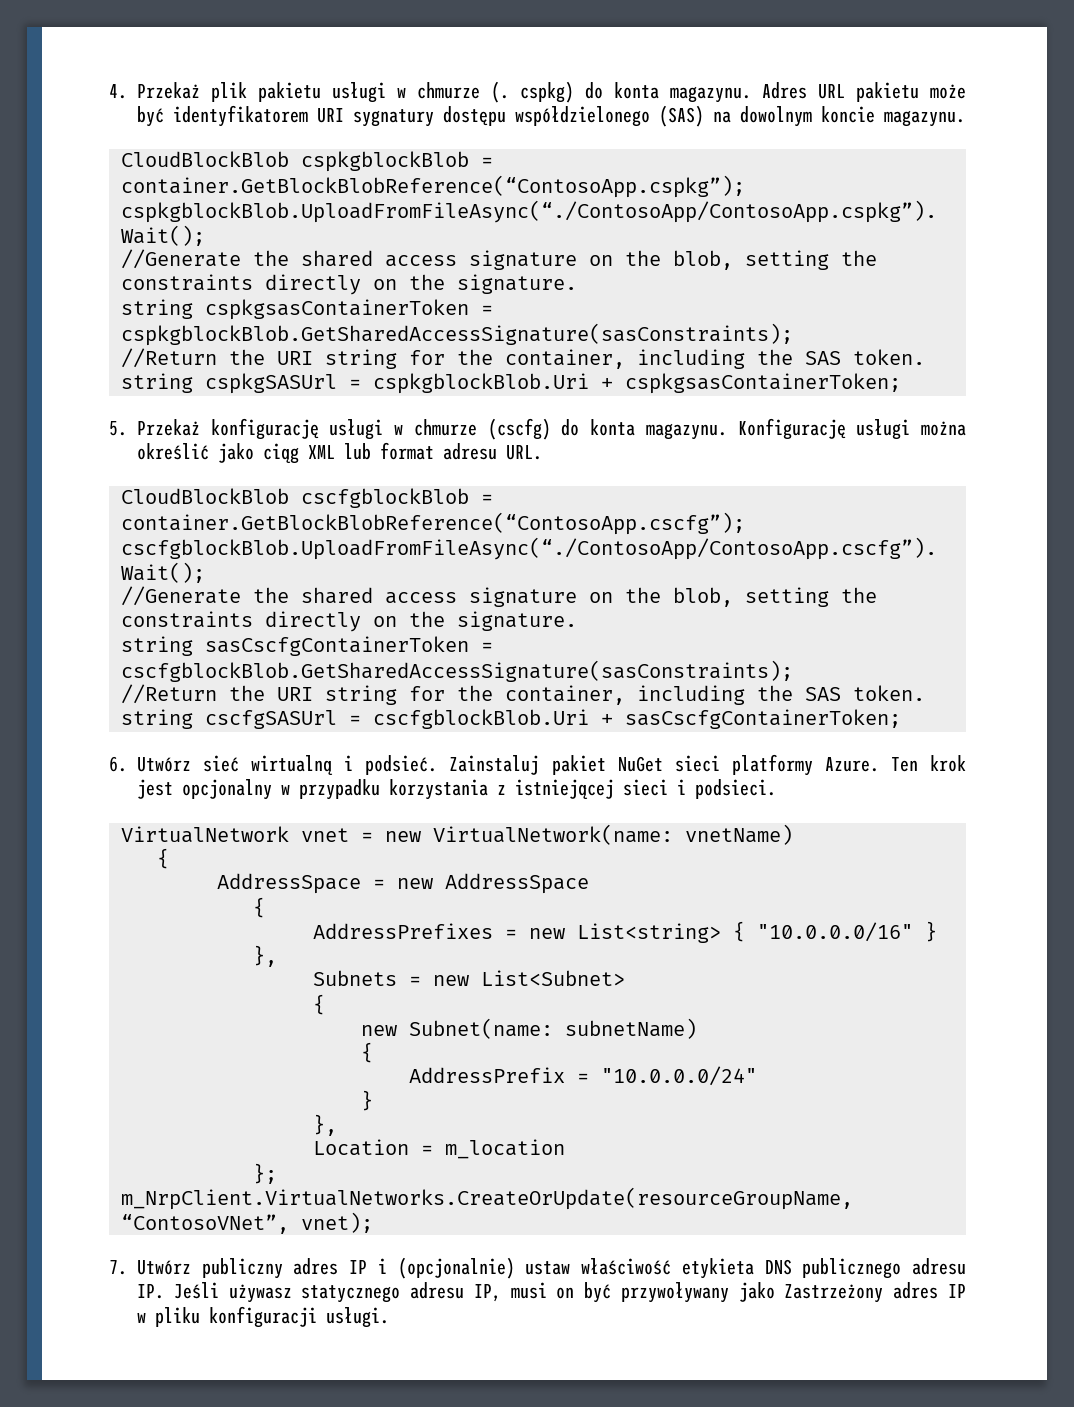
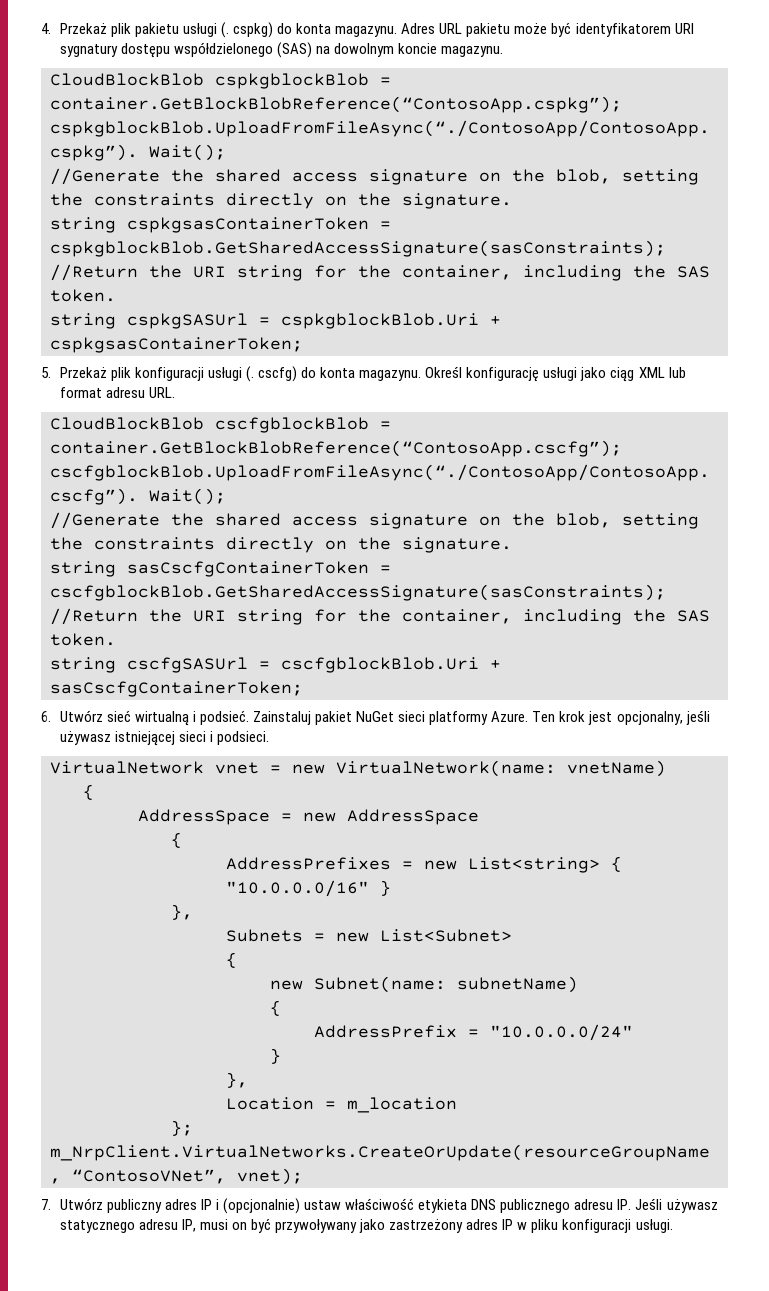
[397,82,480,99] w chmurze -> (217, 30) none
[210,418,967,440] [137,443,209,460] konfigurację usługi w chmurze (cscfg) do konta magazynu. Konfigurację usługi można określić -> [110,366,578,382] plik konfiguracji usługi (. cscfg) do konta magazynu. Określ konfigurację usługi
[182,779,506,800] opcjonalny w przypadku korzystania z -> [616,710,710,725] [59,731,111,745] opcjonalny, jeśli używasz
[784,1284,884,1303] Zastrzeżony -> [389,1219,464,1233] zastrzeżony

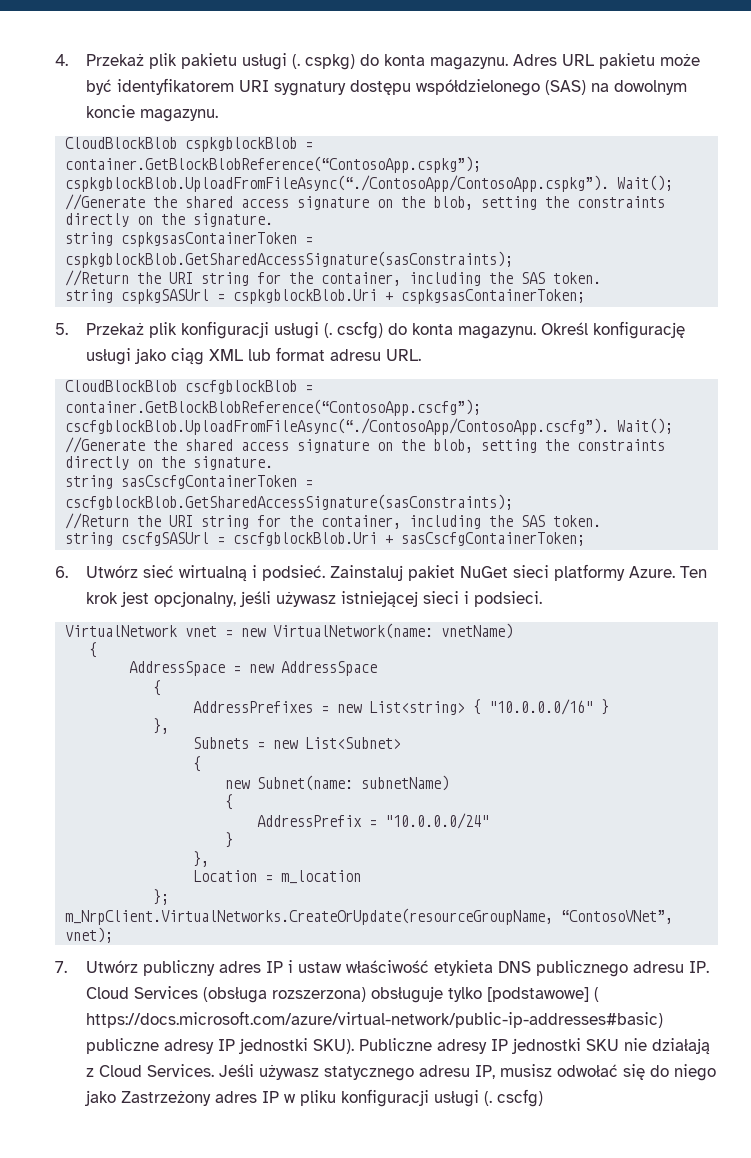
[223,1198,301,1214] (opcjonalnie) -> (293, 966) none
(632, 1204) none -> [85,986,599,1003] [85,1011,663,1028] [85,1038,710,1055] [85,1064,214,1077] Cloud Services (obsługa rozszerzona) obsługuje tylko [podstawowe] ( https://docs.microsoft.com/azure/virtual-network/public-ip-addresses#basic) publiczne adresy IP jednostki SKU). Publiczne adresy IP jednostki SKU nie działają z Cloud Services.
[199,1218,464,1233] musi on być przywoływany jako zastrzeżony -> [499,1064,716,1081] [84,1090,211,1106] musisz odwołać się do niego jako Zastrzeżony
[635,1219,673,1233] usługi. -> [433,1089,543,1107] usługi (. cscfg)

